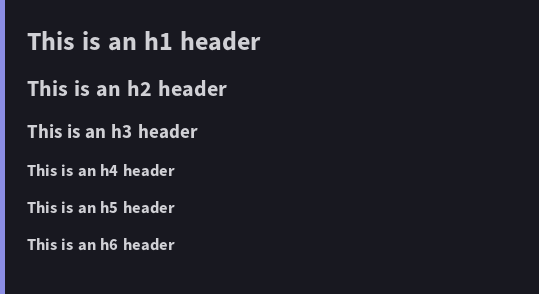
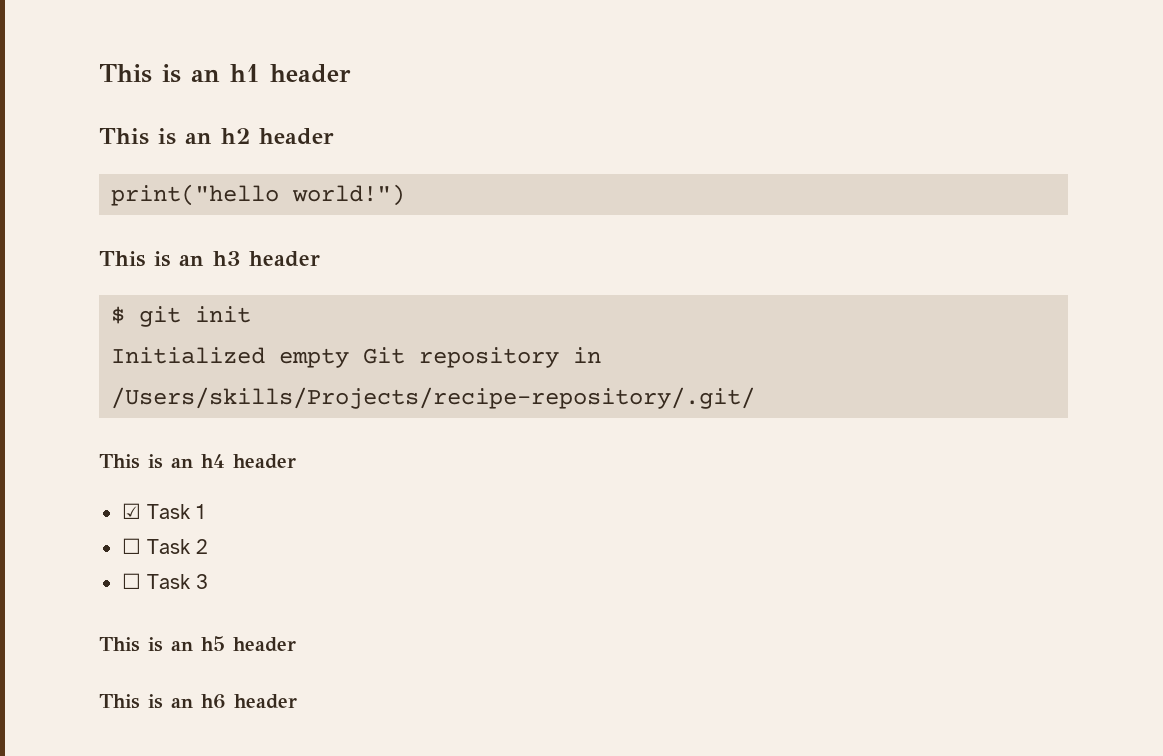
(227, 88) none -> [111,184,406,206] // print("hello world!")
(198, 131) none -> [111,306,252,327] [111,347,602,368] [111,387,756,409] // $ git init // Initialized empty Git repository in /Users/skills/Projects/recipe-repository/.git/
(175, 170) none -> [121,503,204,519] [121,538,208,554] [121,573,208,589] // ☑ Task 1 // ☐ Task 2 // ☐ Task 3

